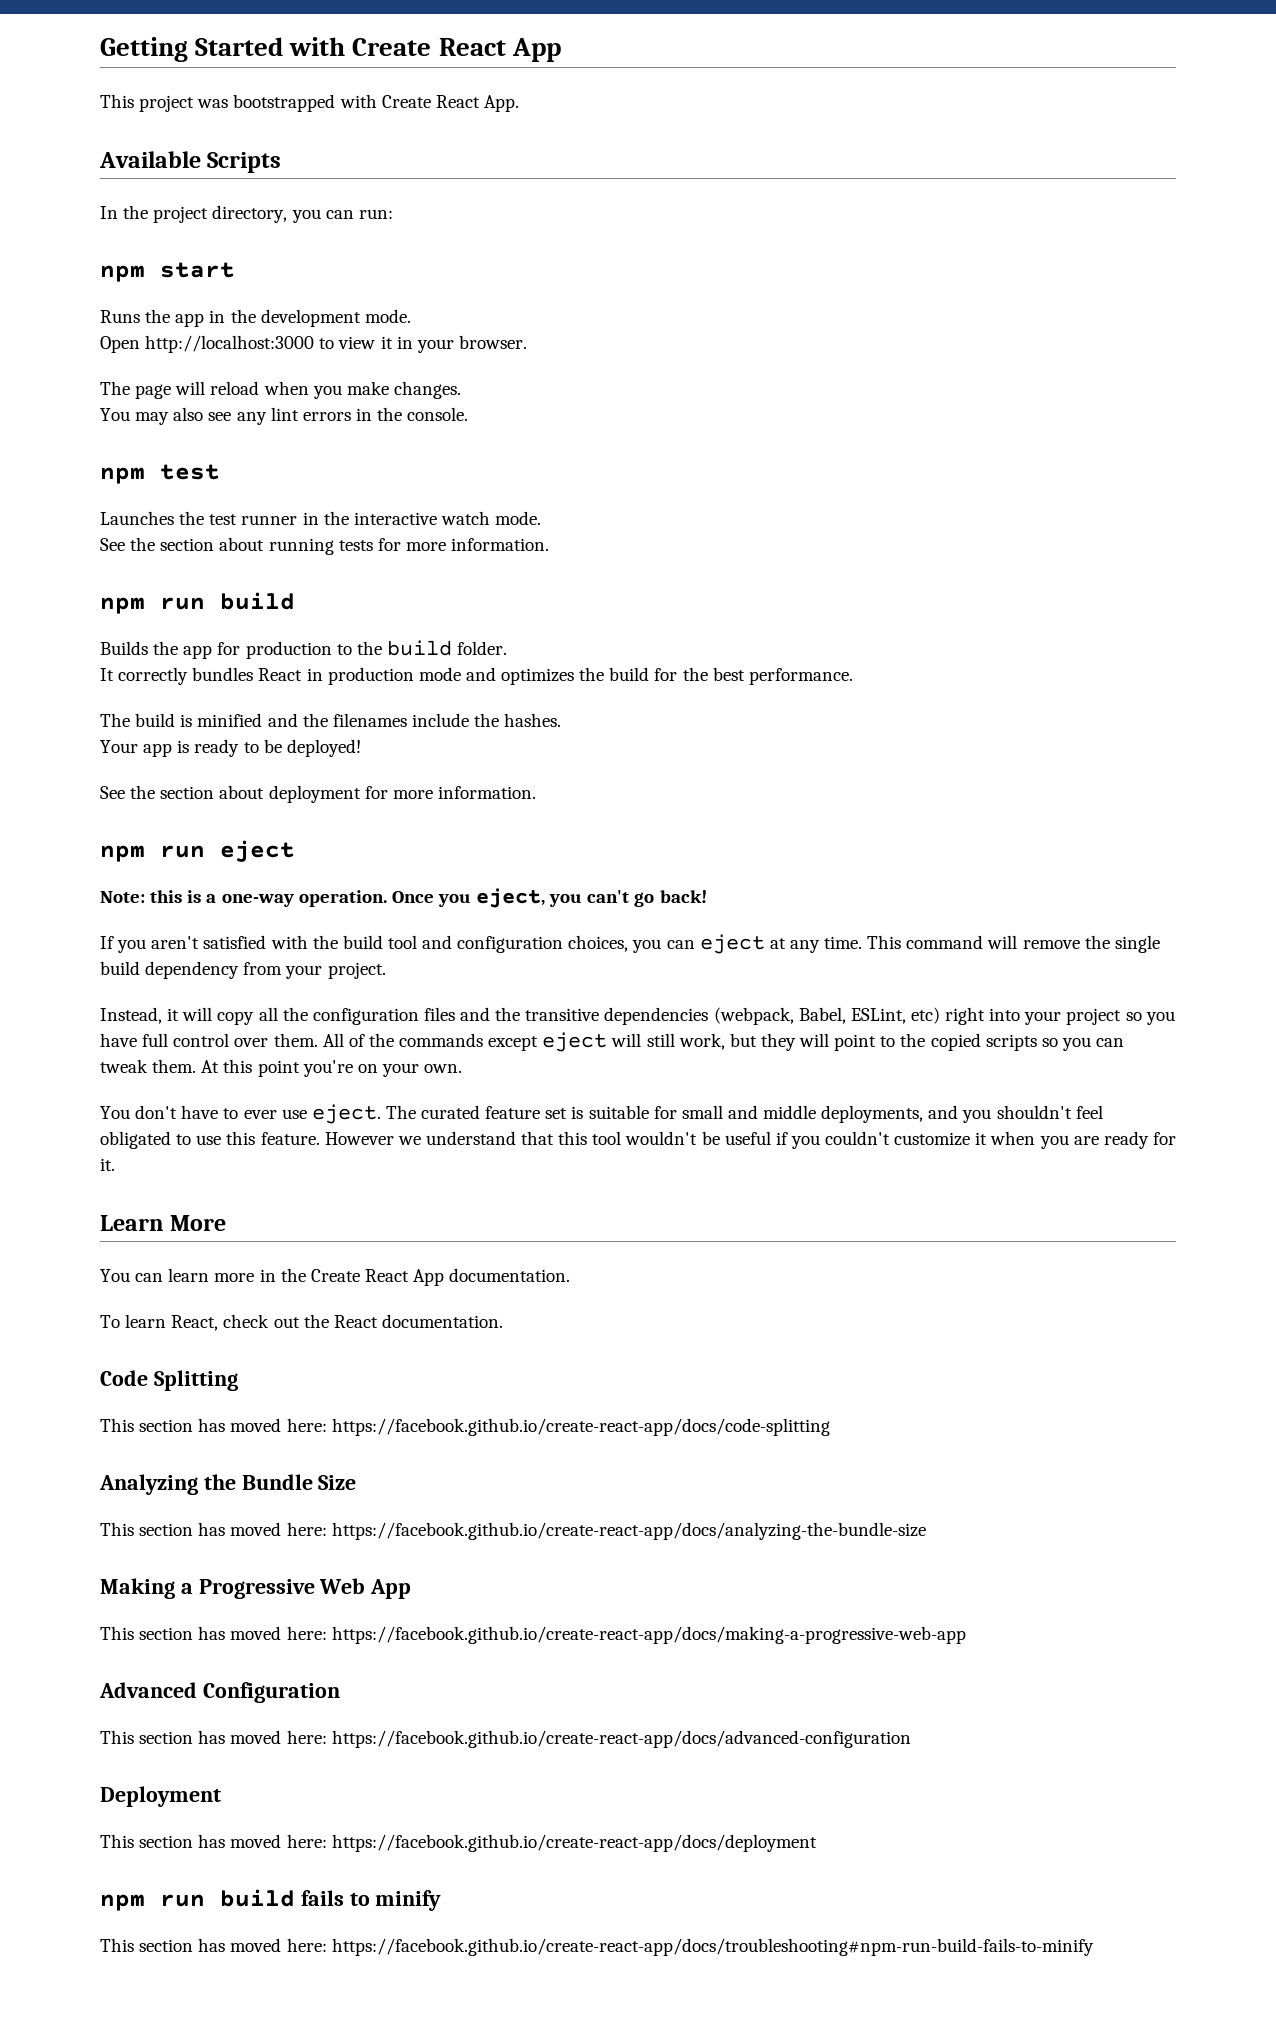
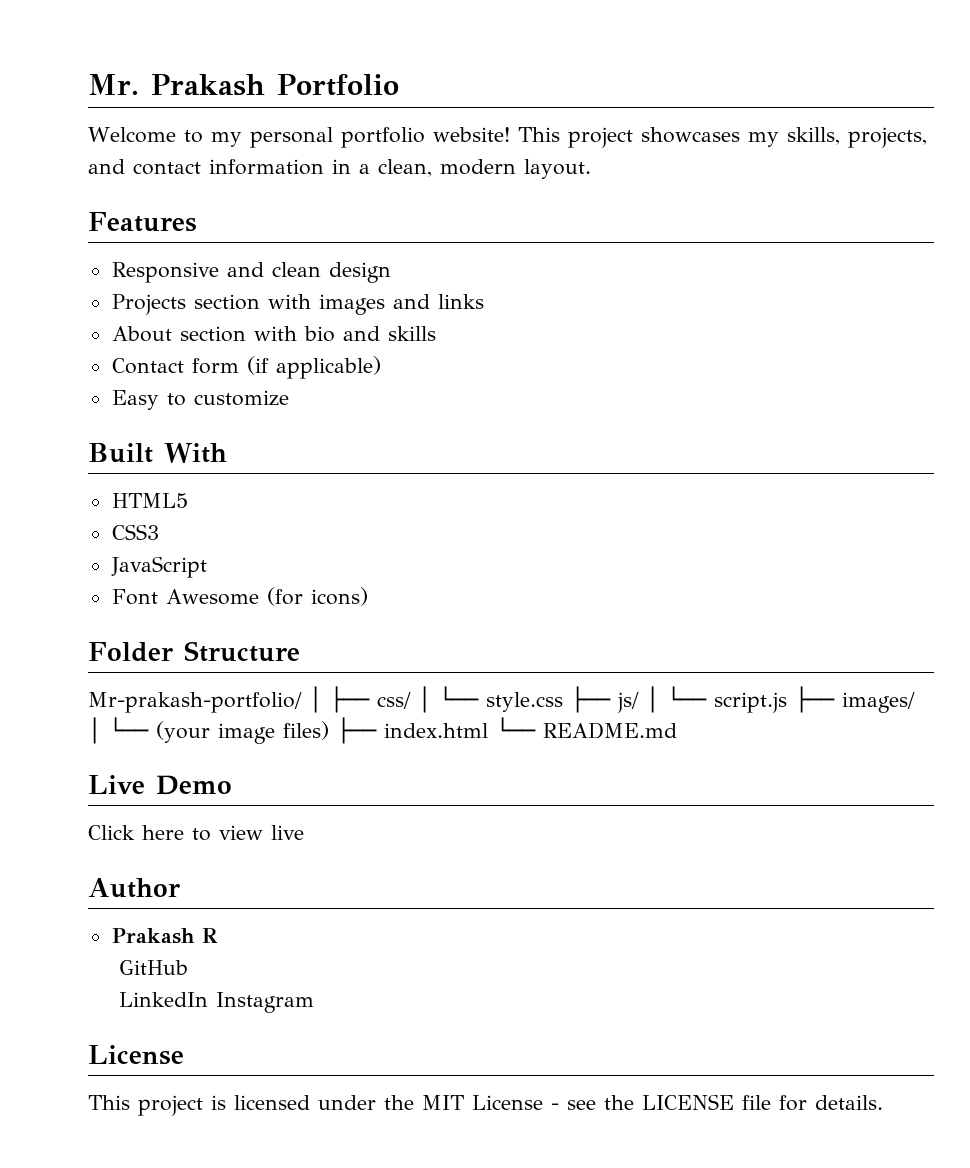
[100,37,561,62] [100,94,519,112] [99,151,282,173] [100,205,393,223] [100,262,235,282] [100,309,411,327] [100,335,527,353] [100,381,461,399] [100,407,469,425] [100,464,220,484] [100,511,542,525] [100,537,550,555] [100,592,295,614] [100,640,508,659] [100,667,853,685] [100,713,562,727] [100,739,361,757] [100,785,536,803] [100,840,295,862] [100,888,707,908] [100,934,1160,954] [100,961,386,979] [100,1007,1175,1025] [100,1032,1125,1052] [100,1059,463,1077] [100,1104,1103,1124] [100,1131,1176,1149] [100,1158,115,1171] [100,1215,227,1231] [100,1268,571,1286] [100,1314,503,1331] [100,1370,238,1391] [100,1418,830,1436] [99,1474,357,1495] [100,1522,926,1540] [100,1578,412,1599] [100,1626,966,1644] [99,1682,340,1703] [100,1730,911,1748] [100,1786,221,1807] [100,1834,817,1852] [100,1889,442,1911] [100,1938,1094,1956] Getting Started with Create React App // This project was bootstrapped with Create React App. // Available Scripts // In the project directory, you can run: // npm start // Runs the app in the development mode. // Open http://localhost:3000 to view it in your browser. // The page will reload when you make changes. // You may also see any lint errors in the console. // npm test // Launches the test runner in the interactive watch mode. // See the section about running tests for more information. // npm run build // Builds the app for production to the build folder. // It correctly bundles React in production mode and optimizes the build for the best performance. // The build is minified and the filenames include the hashes. // Your app is ready to be deployed! // See the section about deployment for more information. // npm run eject // Note: this is a one-way operation. Once you eject, you can't go back! // If you aren't satisfied with the build tool and configuration choices, you can eject at any time. This command will remove the single build dependency from your project. // Instead, it will copy all the configuration files and the transitive dependencies (webpack, Babel, ESLint, etc) right into your project so you have full control over them. All of the commands except eject will still work, but they will point to the copied scripts so you can tweak them. At this point you're on your own. // You don't have to ever use eject. The curated feature set is suitable for small and middle deployments, and you shouldn't feel obligated to use this feature. However we understand that this tool wouldn't be useful if you couldn't customize it when you are ready for it. // Learn More // You can learn more in the Create React App documentation. // To learn React, check out the React documentation. // Code Splitting // This section has moved here: https://facebook.github.io/create-react-app/docs/code-splitting // Analyzing the Bundle Size // This section has moved here: https://facebook.github.io/create-react-app/docs/analyzing-the-bundle-size // Making a Progressive Web App // This section has moved here: https://facebook.github.io/create-react-app/docs/making-a-progressive-web-app // Advanced Configuration // This section has moved here: https://facebook.github.io/create-react-app/docs/advanced-configuration // Deployment // This section has moved here: https://facebook.github.io/create-react-app/docs/deployment // npm run build fails to minify // This section has moved here: https://facebook.github.io/create-react-app/docs/troubleshooting#npm-run-build-fails-to-minify -> [88,74,399,96] [88,127,927,148] [88,159,591,179] [88,212,197,232] [111,262,391,283] [111,294,484,315] [111,326,436,342] [111,356,381,379] [111,390,289,410] [88,443,227,463] [111,493,188,508] [111,524,159,540] [110,556,207,578] [111,587,368,606] [88,641,300,662] [88,686,915,713] [88,717,677,744] [88,775,232,795] [88,825,304,841] [88,878,180,898] [111,928,218,944] [118,960,188,975] [118,992,314,1013] [88,1045,184,1065] [88,1094,883,1116] Mr. Prakash Portfolio // Welcome to my personal portfolio website! This project showcases my skills, projects, and contact information in a clean, modern layout. // Features // Responsive and clean design // Projects section with images and links // About section with bio and skills // Contact form (if applicable) // Easy to customize // Built With // HTML5 // CSS3 // JavaScript // Font Awesome (for icons) // Folder Structure // Mr-prakash-portfolio/ │ ├── css/ │ └── style.css ├── js/ │ └── script.js ├── images/ │ └── (your image files) ├── index.html └── README.md // Live Demo // Click here to view live // Author // Prakash R // GitHub // LinkedIn Instagram // License // This project is licensed under the MIT License - see the LICENSE file for details.

